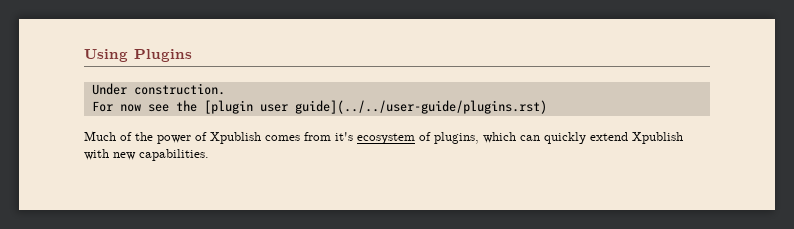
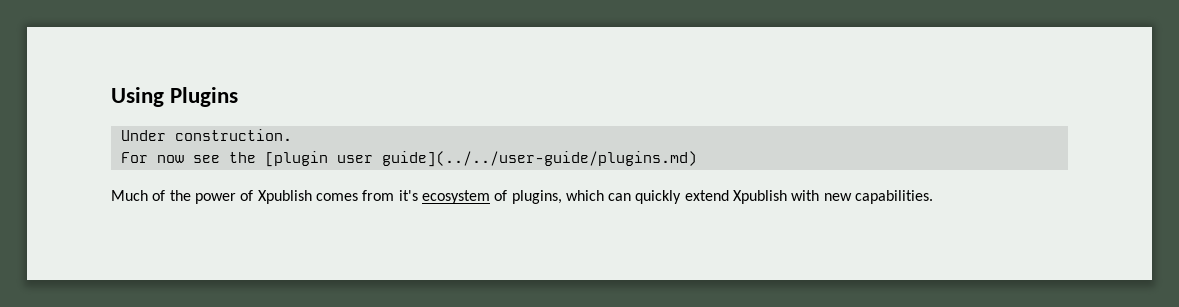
[294,100,547,114] guide](../../user-guide/plugins.rst) -> [381,151,697,167] guide](../../user-guide/plugins.md)

